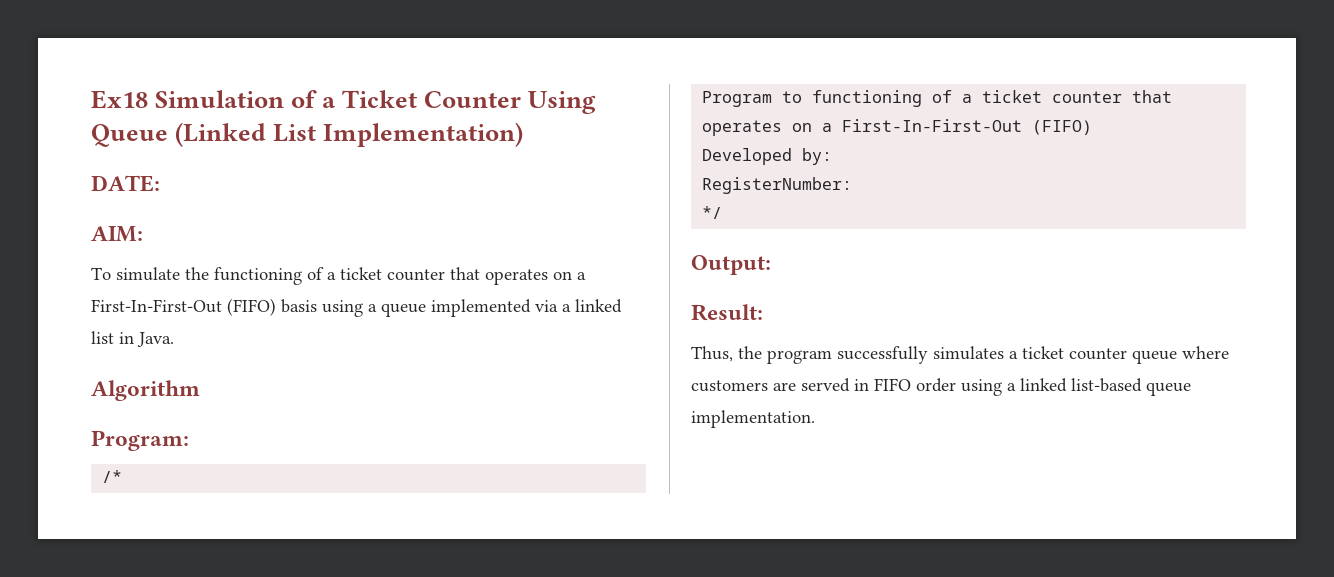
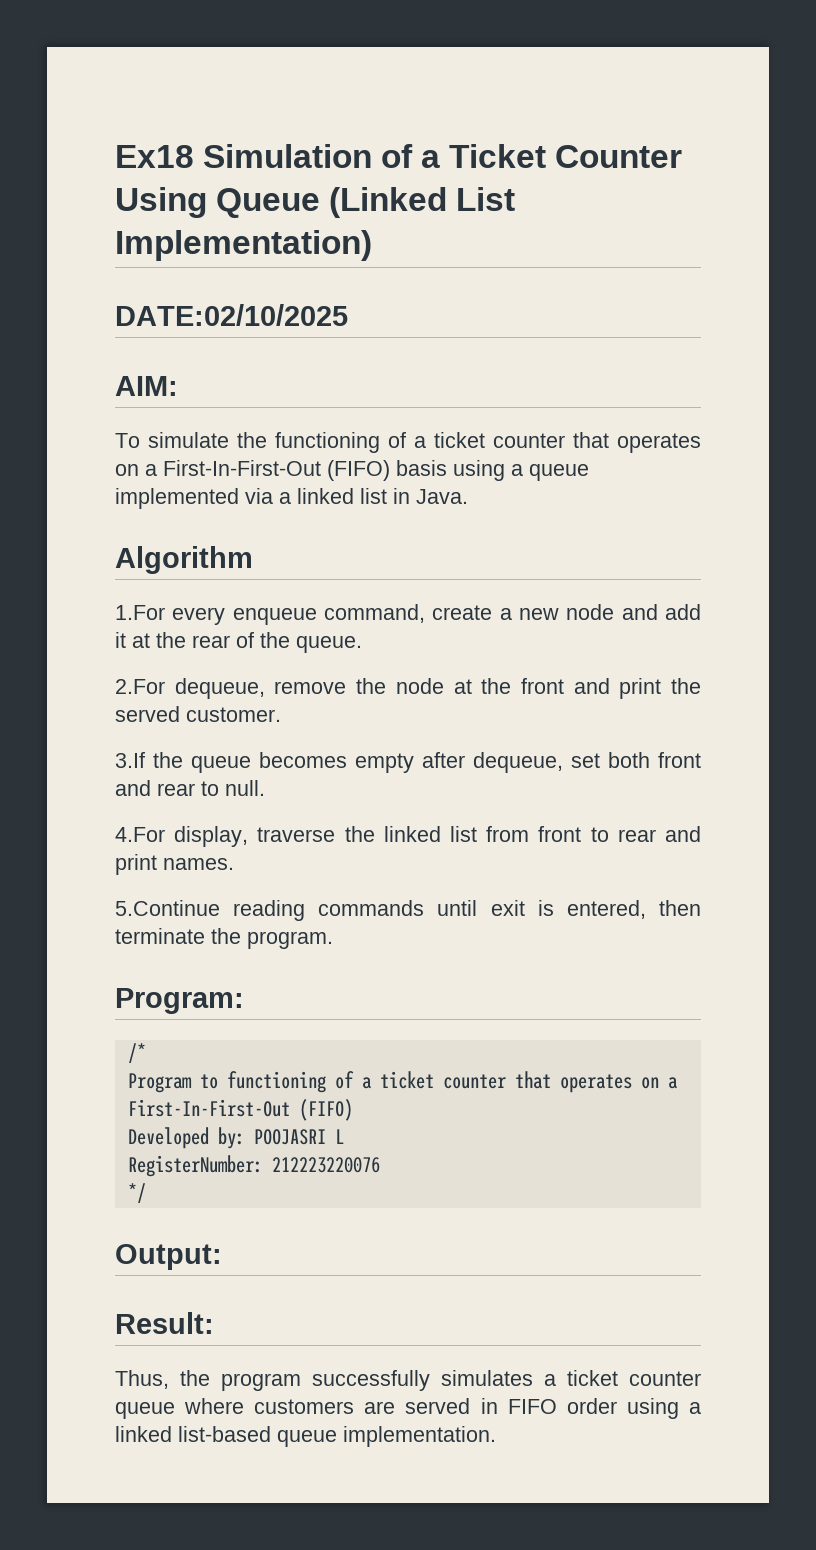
[91,175,160,192] DATE: -> [115,304,348,326] DATE:02/10/2025
(200, 390) none -> [115,604,701,625] [115,632,362,653] [115,678,701,699] [115,706,281,722] [115,752,701,773] [115,780,265,796] [115,826,701,847] [115,854,234,875] [115,900,701,921] [115,928,333,949] // 1.For every enqueue command, create a new node and add it at the rear of the queue. // 2.For dequeue, remove the node at the front and print the served customer. // 3.If the queue becomes empty after dequeue, set both front and rear to null. // 4.For display, traverse the linked list from front to rear and print names. // 5.Continue reading commands until exit is entered, then terminate the program.
(833, 156) none -> [253,1129,344,1145] POOJASRI L
(853, 185) none -> [271,1157,380,1173] 212223220076

